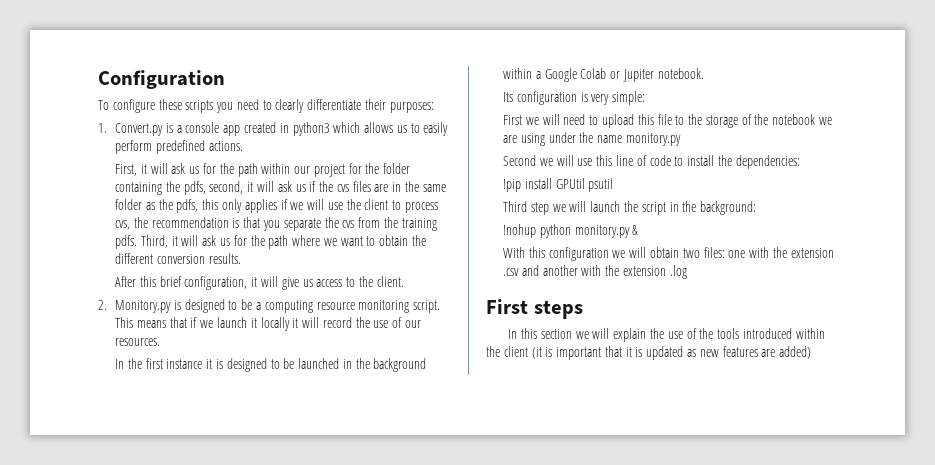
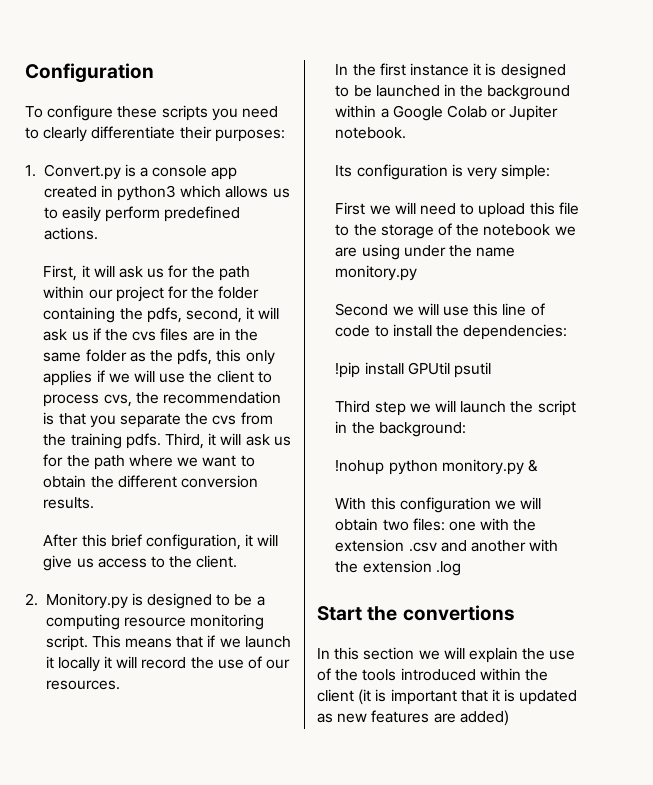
[486,299,583,319] First steps -> [317,605,515,621] Start the convertions

